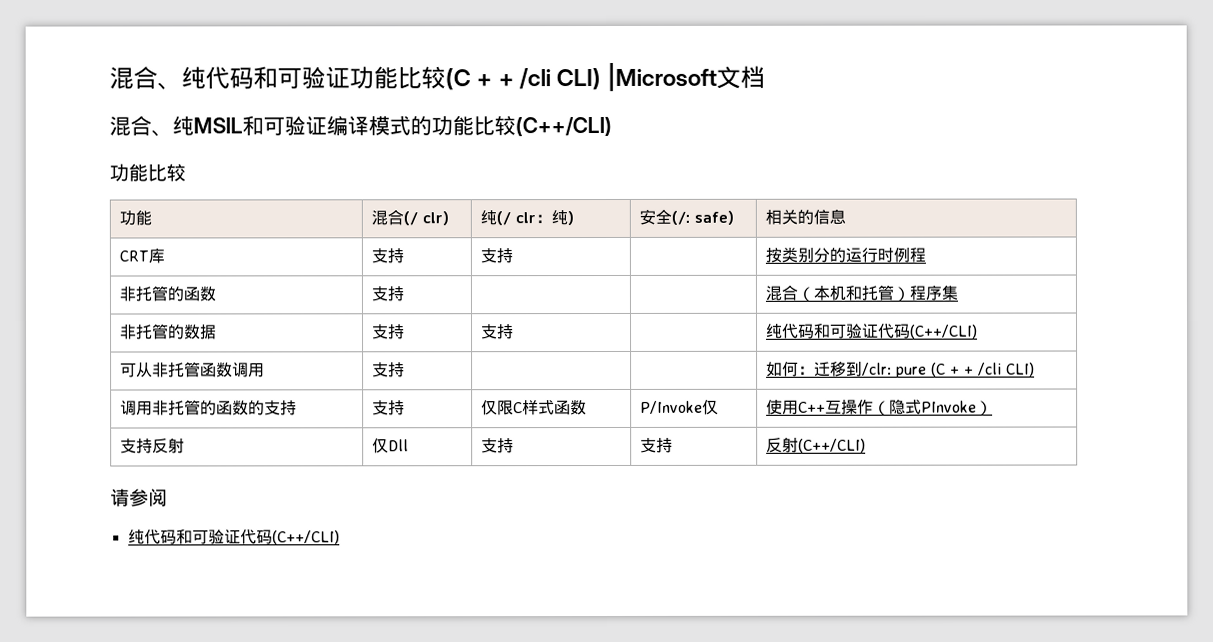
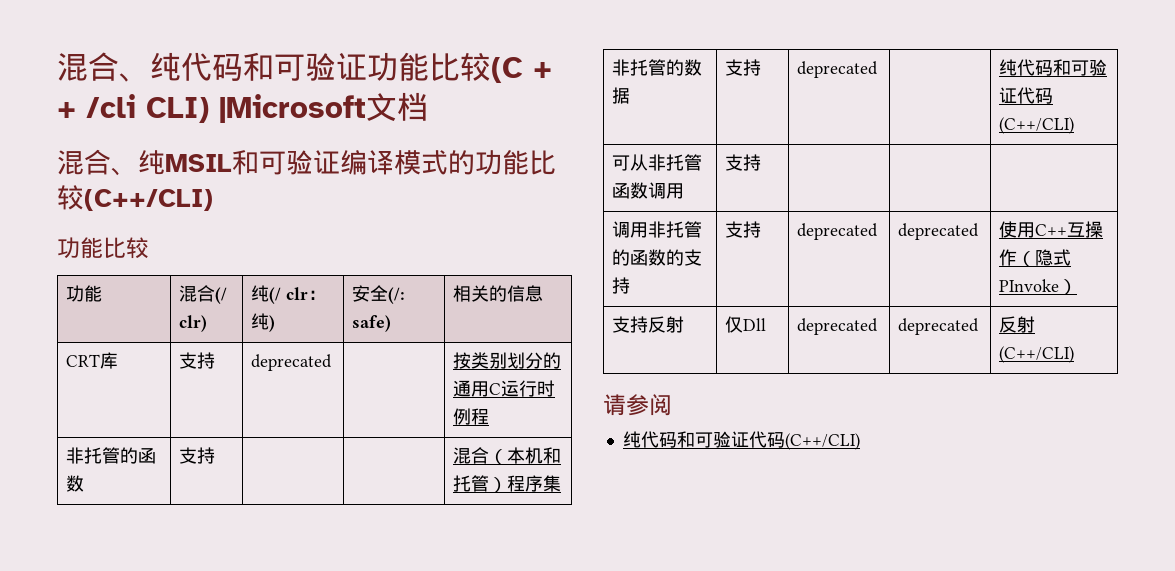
[479,248,513,264] 支持 -> [250,354,332,371] deprecated
[812,247,846,263] 分的 -> [506,352,561,369] [452,380,501,397] 划分的通用C
[480,324,514,340] 支持 -> [796,61,878,78] deprecated
[765,361,1035,378] 如何：迁移到/clr: pure (C + + /cli CLI) -> (761, 162) none
[480,400,587,416] [639,399,719,415] 仅限C样式函数 | P/Invoke仅 -> [796,223,878,240] [897,223,979,240] deprecated | deprecated
[480,438,514,454] [639,437,673,453] 支持 | 支持 -> [796,318,878,335] [897,318,979,335] deprecated | deprecated

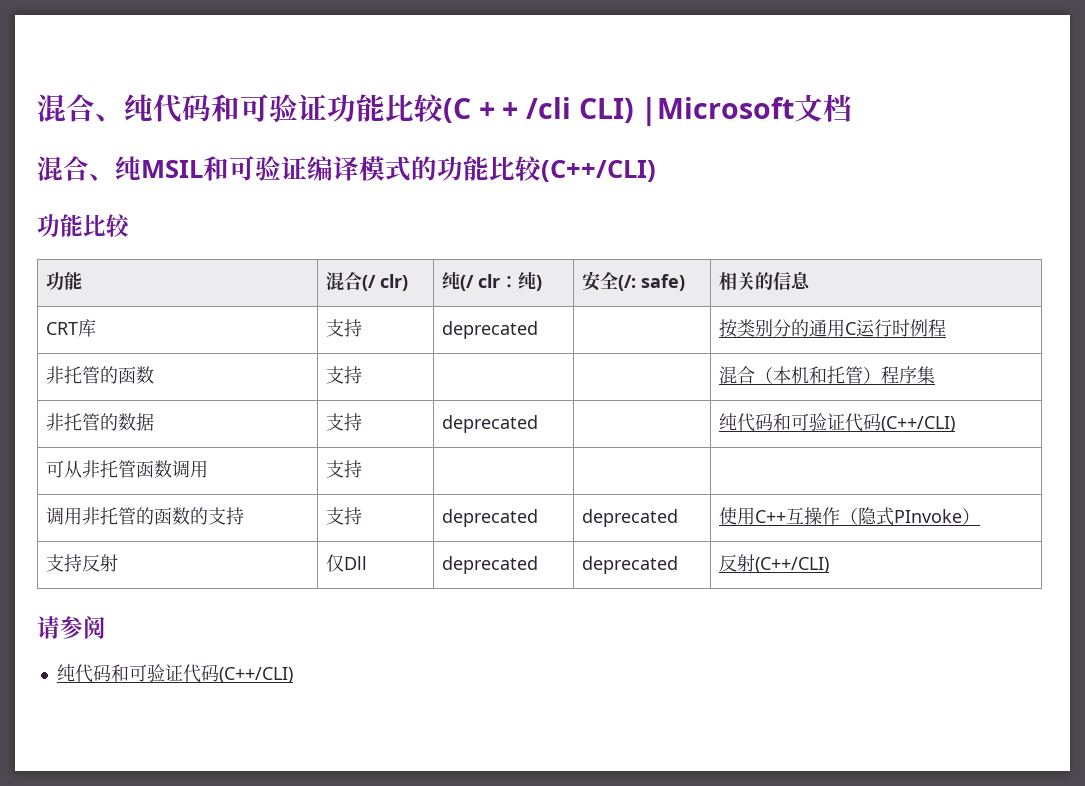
[506,352,525,369] 划 -> (774, 328) none

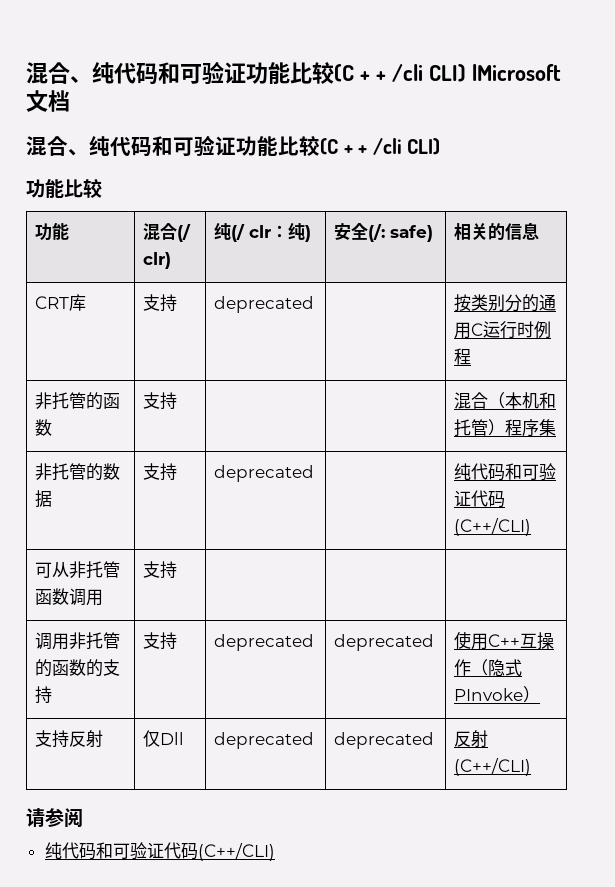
[141,156,656,182] MSIL和可验证编译模式的功能比较(C++/CLI) -> [110,135,441,157] 代码和可验证功能比较(C + + /cli CLI)

